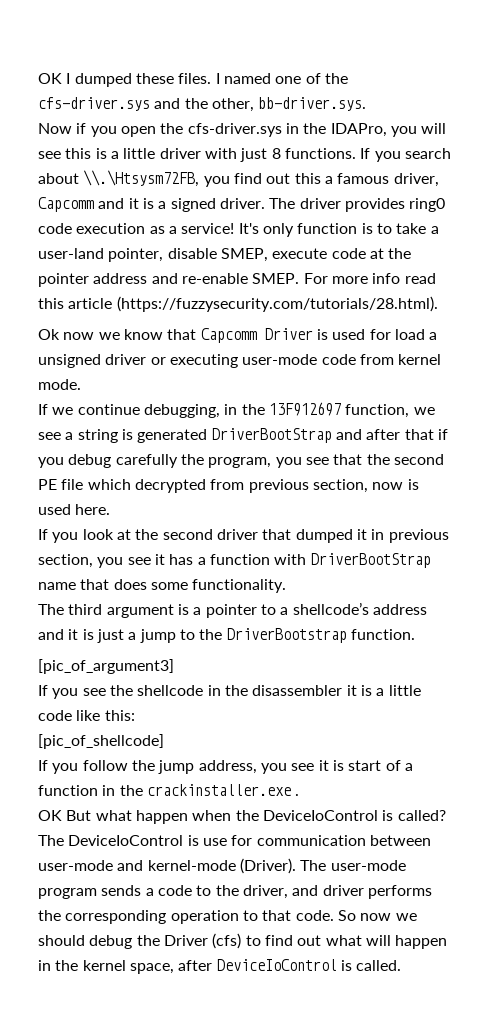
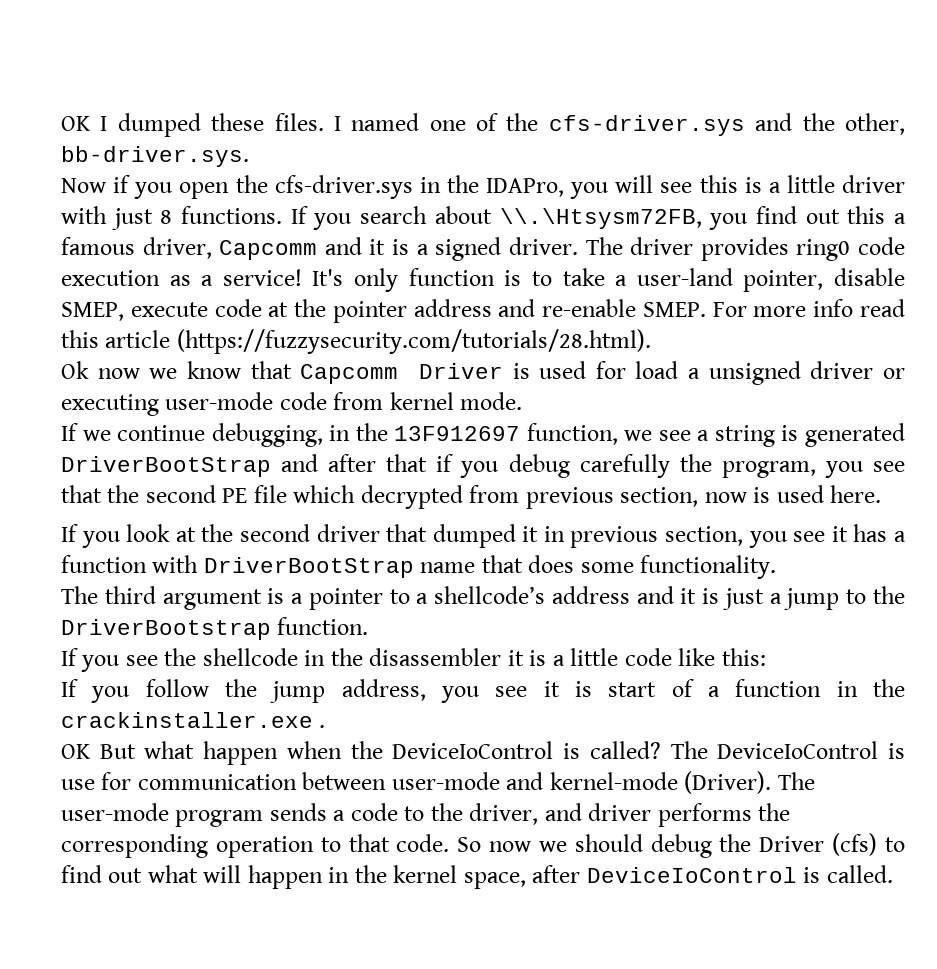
[38,659,174,674] // [pic_of_argument3] -> (369, 626) none
[38,734,164,749] // [pic_of_shellcode] -> (766, 657) none

